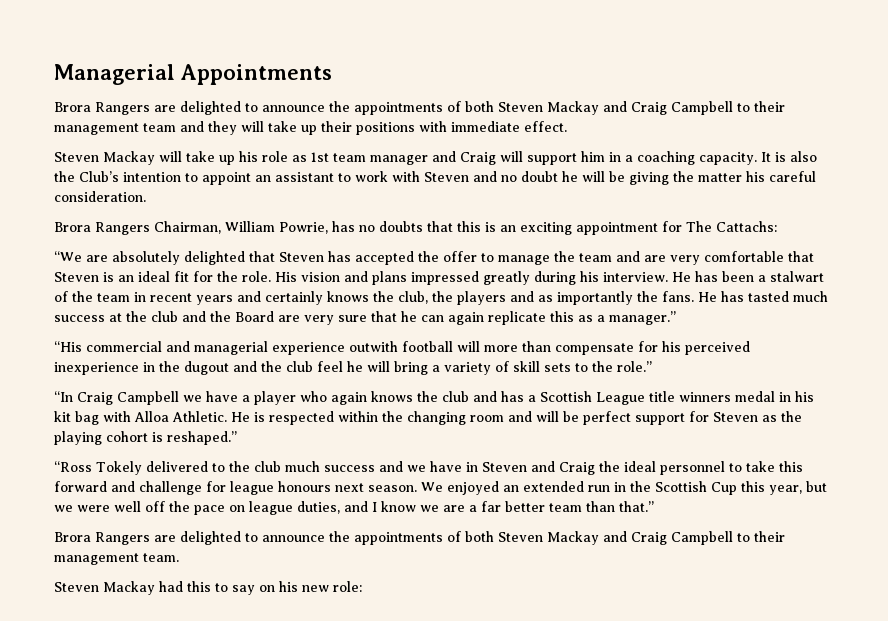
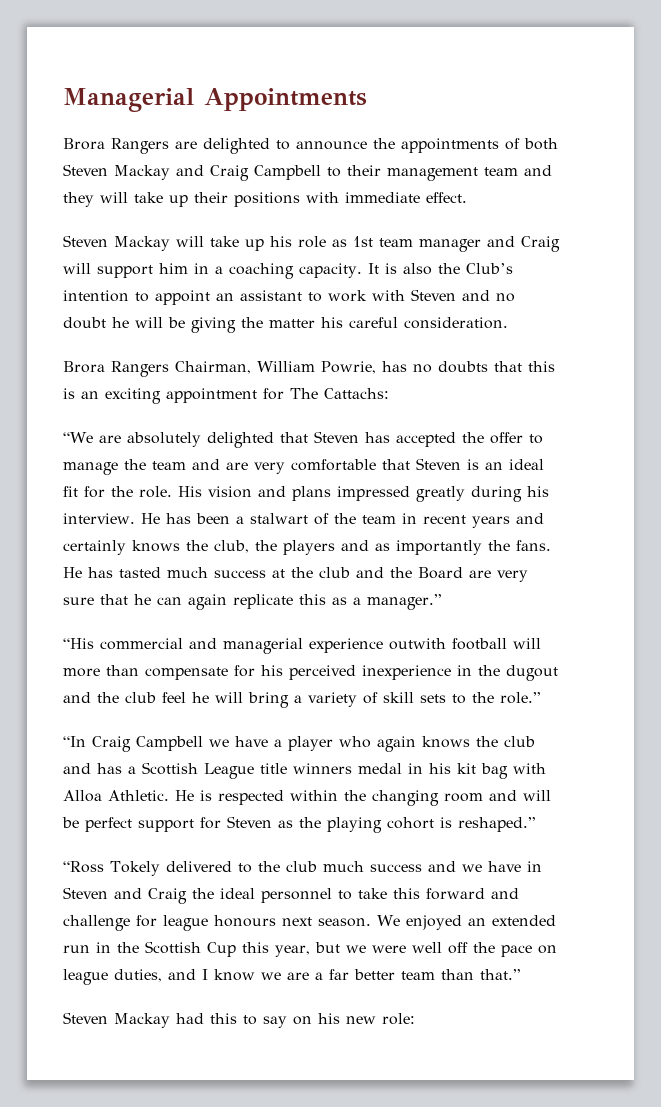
[54,531,785,545] [54,553,179,565] // Brora Rangers are delighted to announce the appointments of both Steven Mackay and Craig Campbell to their management team. -> (520, 974) none

